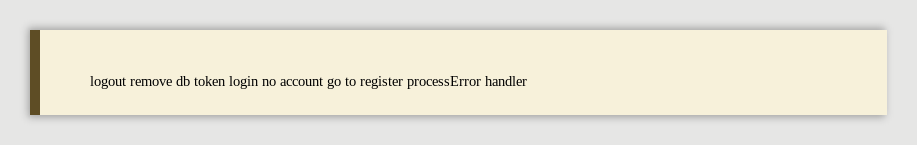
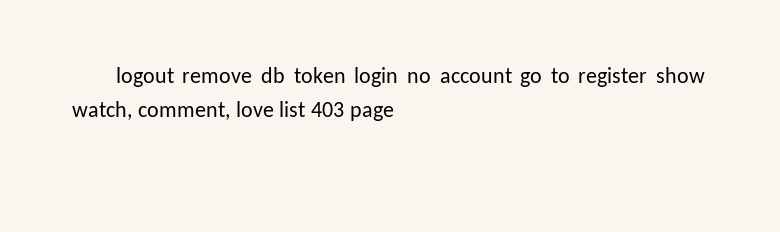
[407,76,527,89] processError handler -> [655,67,705,83] [72,101,395,121] show watch, comment, love list 403 page

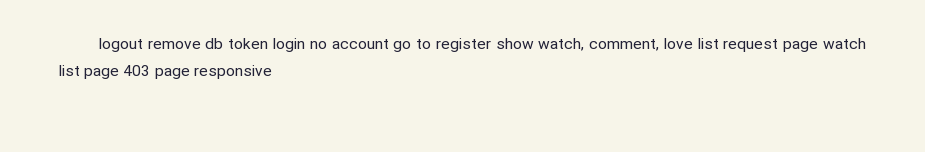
(306, 109) none -> [723,38,867,52] [59,65,120,79] request page watch list page
(395, 113) none -> [193,65,272,79] responsive

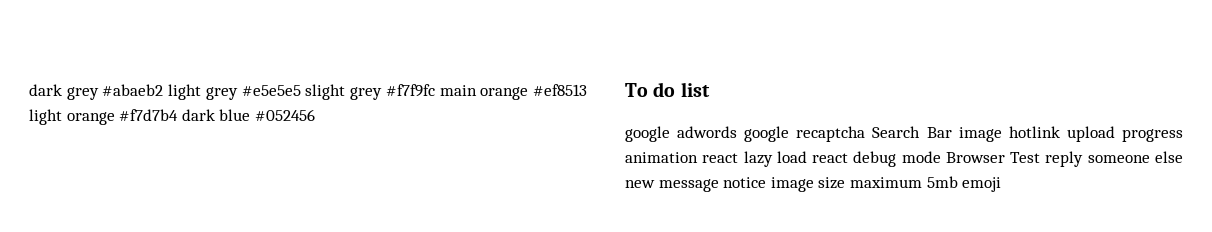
[98,38,867,52] [59,65,272,79] logout remove db token login no account go to register show watch, comment, love list request page watch list page 403 page responsive -> [29,84,588,100] [29,109,315,125] [625,82,710,97] [625,126,1183,142] [625,151,1183,167] [625,176,1002,192] dark grey #abaeb2 light grey #e5e5e5 slight grey #f7f9fc main orange #ef8513 light orange #f7d7b4 dark blue #052456 // To do list // google adwords google recaptcha Search Bar image hotlink upload progress animation react lazy load react debug mode Browser Test reply someone else new message notice image size maximum 5mb emoji

